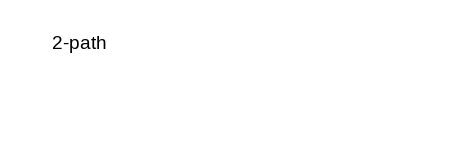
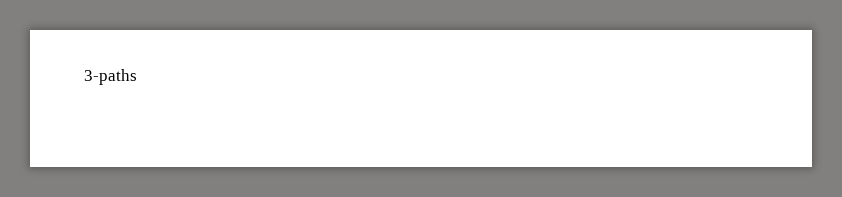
[52,36,107,53] 2-path -> [84,69,137,85] 3-paths

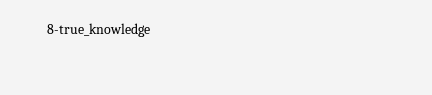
[84,69,137,85] 3-paths -> [47,23,150,37] 8-true_knowledge

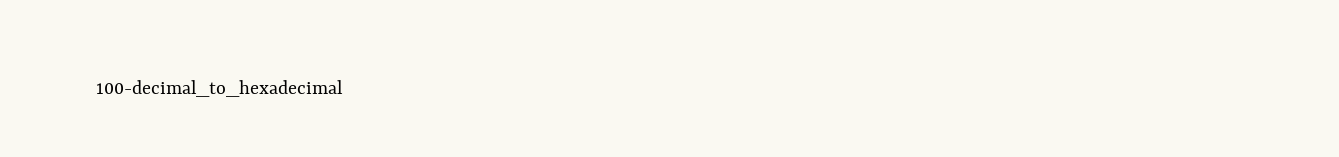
[47,23,150,37] 8-true_knowledge -> [96,80,343,97] 100-decimal_to_hexadecimal

